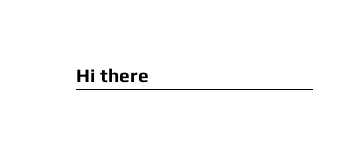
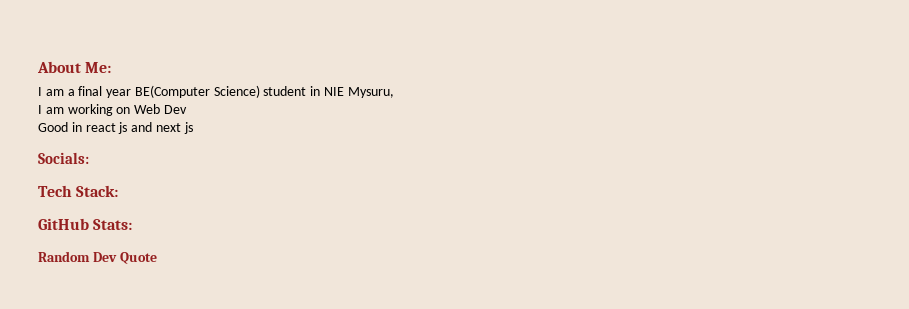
[76,68,150,83] Hi there -> [37,61,112,73] [38,85,394,98] [38,104,187,116] [38,122,193,134] [38,152,89,164] [38,185,119,197] [38,218,133,230] [38,251,157,264] About Me: // I am a final year BE(Computer Science) student in NIE Mysuru, // I am working on Web Dev // Good in react js and next js // Socials: // Tech Stack: // GitHub Stats: // Random Dev Quote

